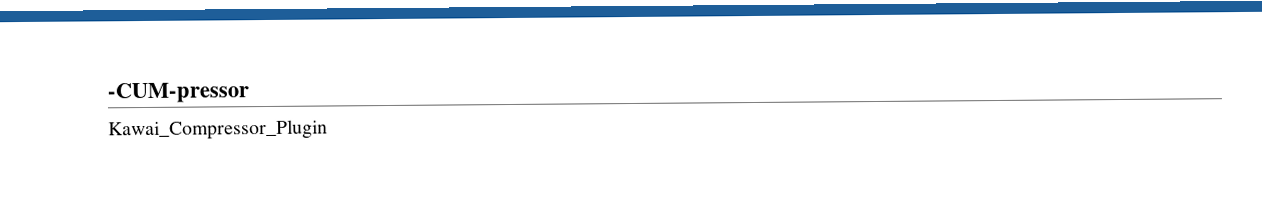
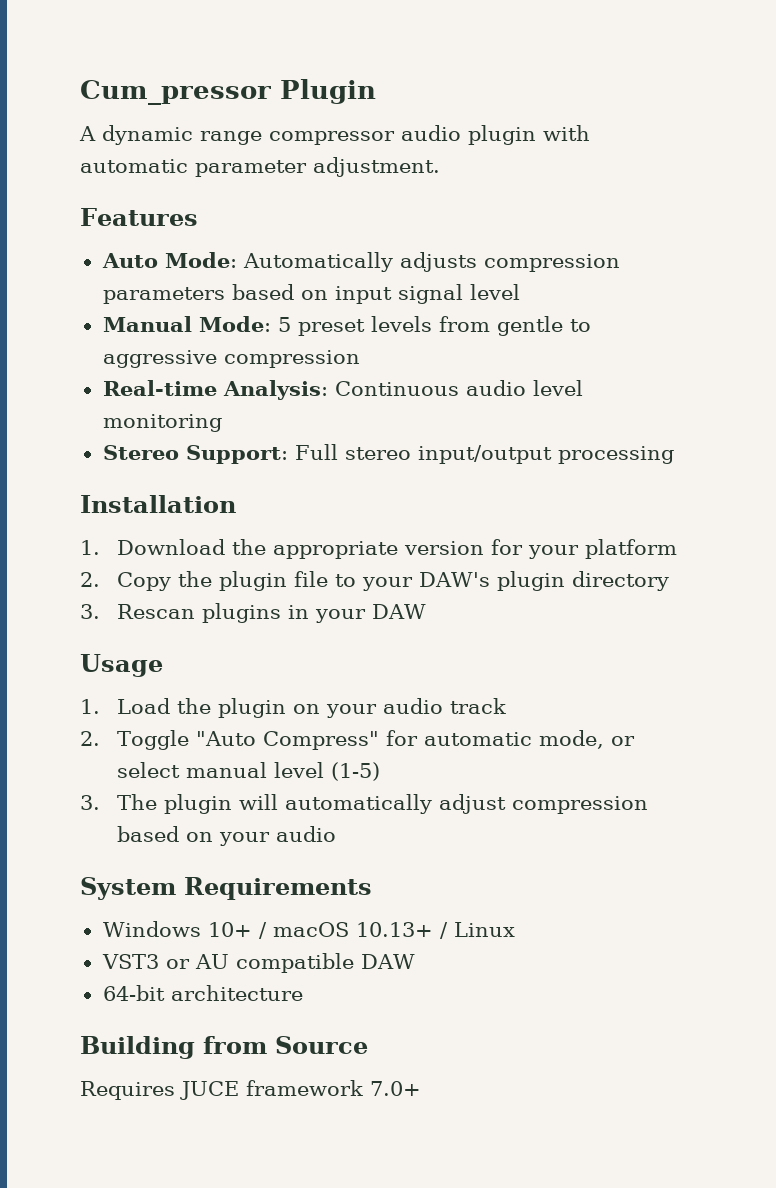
[107,82,249,104] [108,119,328,141] -CUM-pressor // Kawai_Compressor_Plugin -> [80,79,376,105] [79,125,590,145] [80,157,440,177] [80,208,198,226] [101,252,620,272] [102,284,520,304] [102,316,591,336] [102,350,360,368] [102,380,583,400] [102,414,222,432] [102,444,674,464] [80,495,236,513] [80,539,678,559] [80,571,670,591] [80,603,427,623] [80,654,163,677] [80,698,507,718] [80,730,636,750] [117,762,381,781] [80,794,649,814] [117,826,337,846] [80,877,372,900] [102,921,515,939] [101,953,415,973] [102,985,303,1001] [80,1036,368,1059] [80,1080,421,1100] Cum_pressor Plugin // A dynamic range compressor audio plugin with automatic parameter adjustment. // Features // Auto Mode: Automatically adjusts compression parameters based on input signal level // Manual Mode: 5 preset levels from gentle to aggressive compression // Real-time Analysis: Continuous audio level monitoring // Stereo Support: Full stereo input/output processing // Installation // 1. Download the appropriate version for your platform // 2. Copy the plugin file to your DAW's plugin directory // 3. Rescan plugins in your DAW // Usage // 1. Load the plugin on your audio track // 2. Toggle "Auto Compress" for automatic mode, or select manual level (1-5) // 3. The plugin will automatically adjust compression based on your audio // System Requirements // Windows 10+ / macOS 10.13+ / Linux // VST3 or AU compatible DAW // 64-bit architecture // Building from Source // Requires JUCE framework 7.0+

